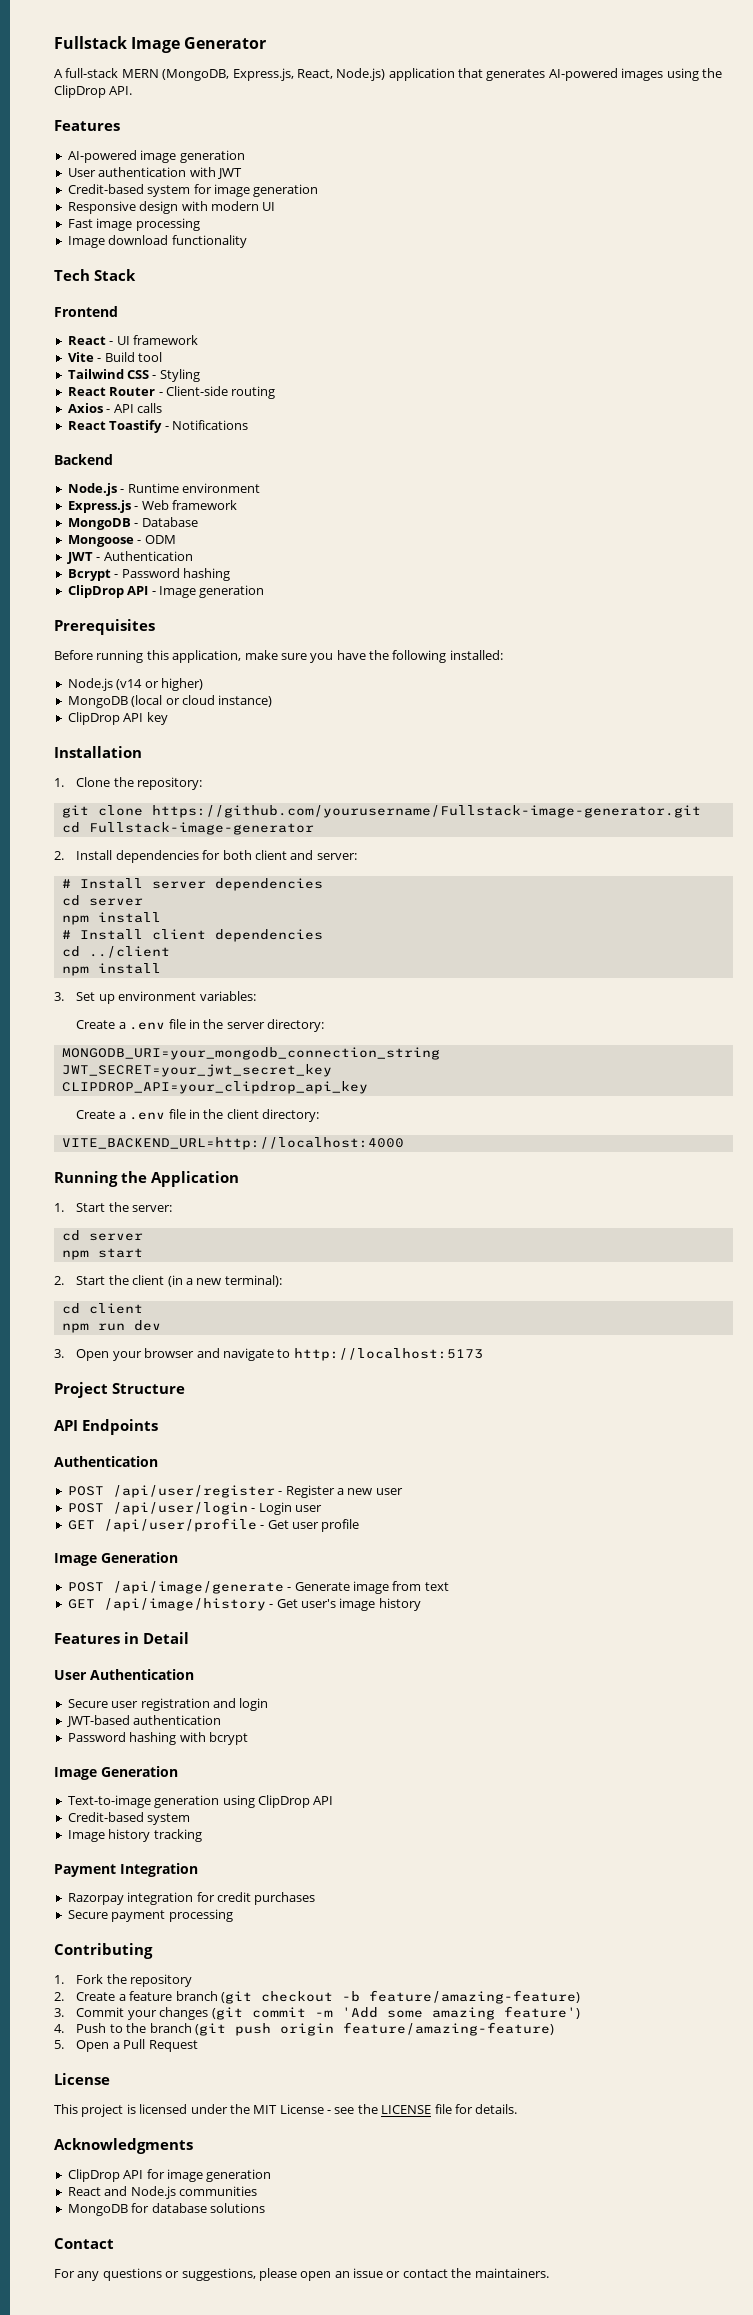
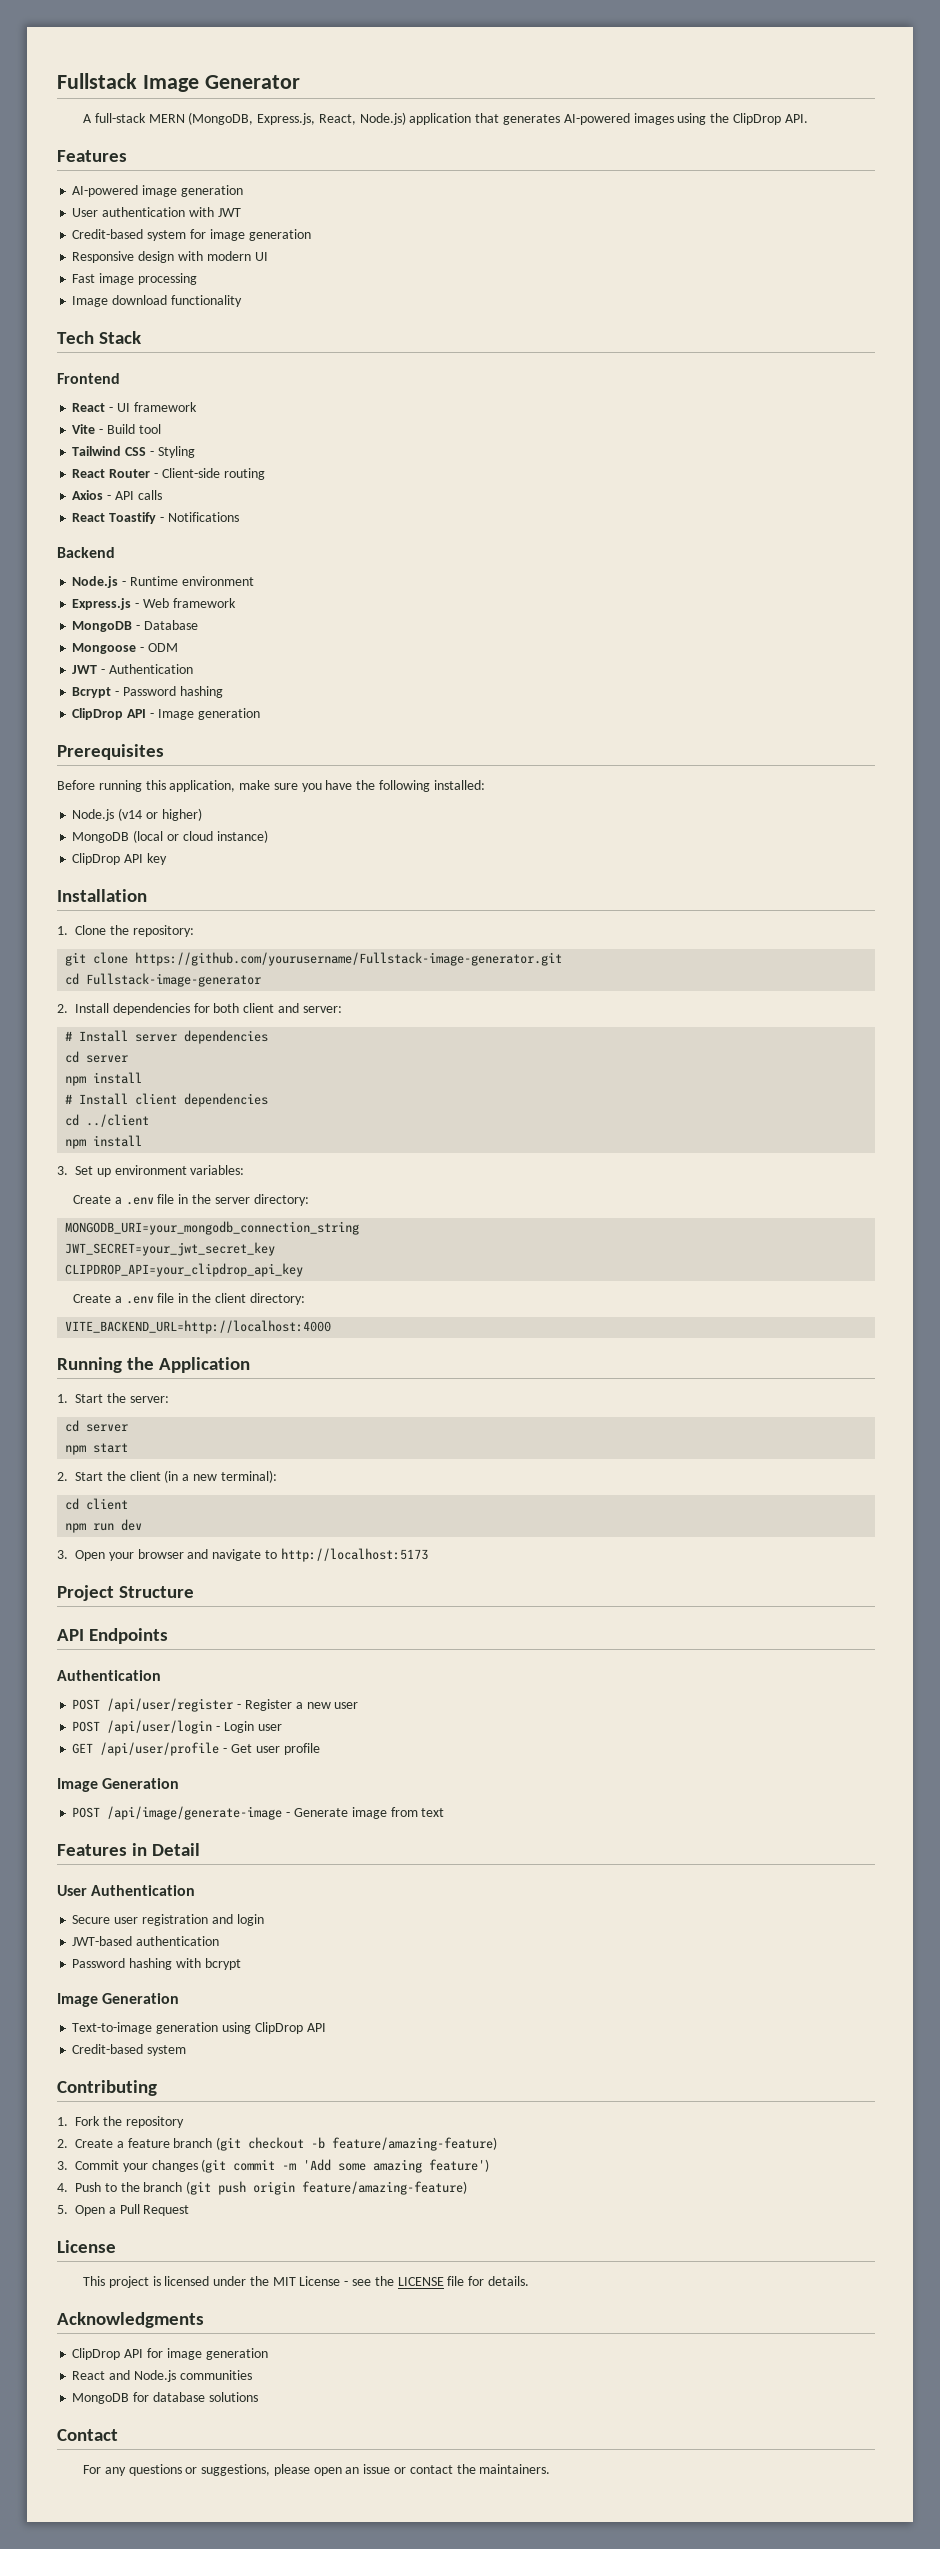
[112,1581,284,1594] /api/image/generate -> [107,1806,283,1820] /api/image/generate-image
[67,1598,421,1611] // GET /api/image/history - Get user's image history -> (445, 1812) none
[67,1829,202,1842] [54,1863,198,1877] [67,1892,316,1905] [67,1909,233,1922] // Image history tracking // Payment Integration // Razorpay integration for credit purchases // Secure payment processing -> (187, 2050) none

